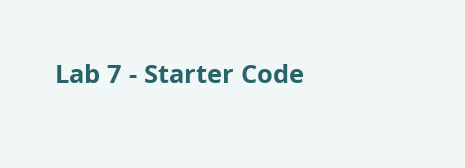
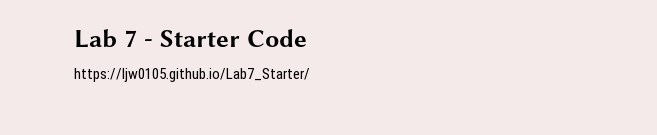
(304, 73) none -> [74,68,310,82] // https://ljw0105.github.io/Lab7_Starter/

